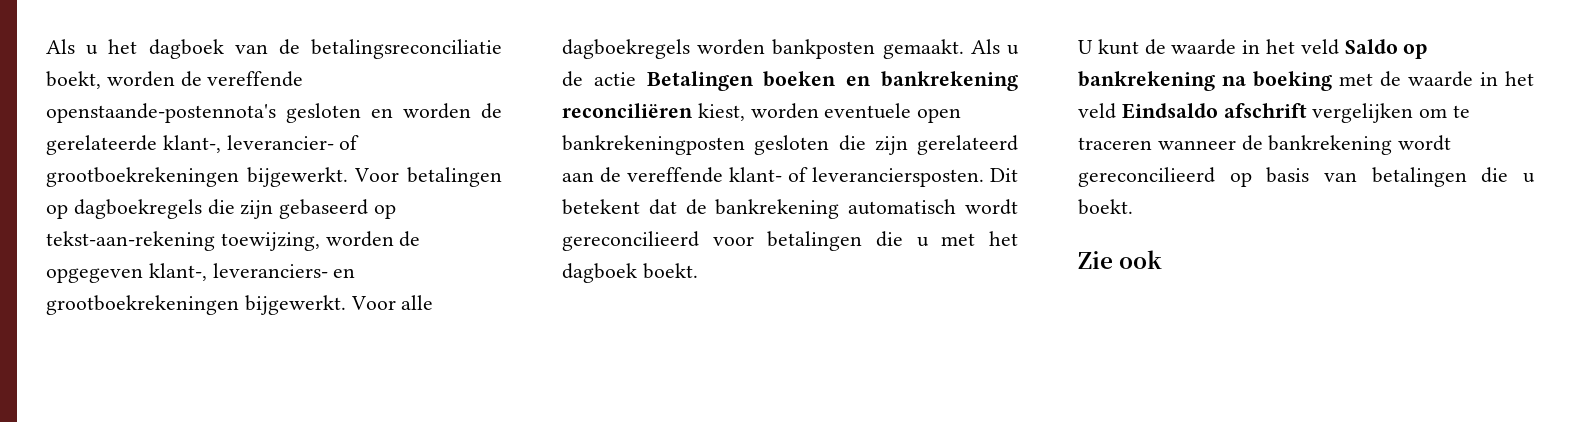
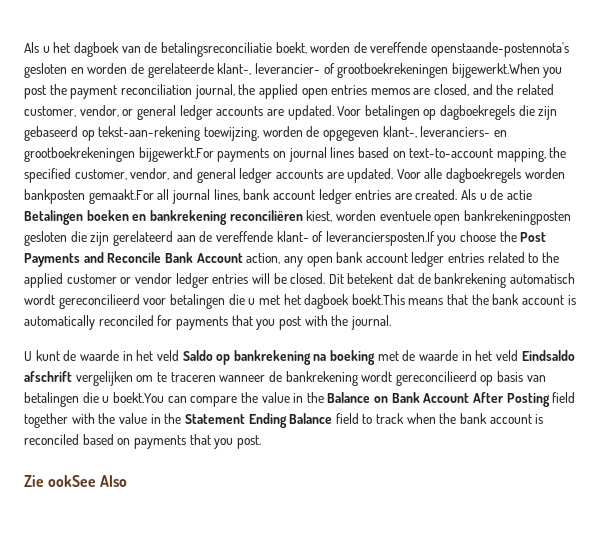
[246,167,348,187] bijgewerkt. -> [451,63,563,78] [24,84,555,99] [24,105,334,120] bijgewerkt.When you post the payment reconciliation journal, the applied open entries memos are closed, and the related customer, vendor, or general ledger accounts are updated.
[244,295,346,315] bijgewerkt. -> [138,147,567,162] [24,168,394,183] bijgewerkt.For payments on journal lines based on text-to-account mapping, the specified customer, vendor, and general ledger accounts are updated.
[882,39,964,59] gemaakt. -> [88,189,458,204] gemaakt.For all journal lines, bank account ledger entries are created.
[812,167,984,187] leveranciersposten. -> [325,231,547,246] [24,252,560,267] [24,273,326,288] leveranciersposten.If you choose the Post Payments and Reconcile Bank Account action, any open bank account ledger entries related to the applied customer or vendor ledger entries will be closed.
[642,263,698,279] boekt. -> [351,294,576,305] [24,315,391,330] boekt.This means that the bank account is automatically reconciled for payments that you post with the journal.
[1078,199,1133,215] boekt. -> [112,392,576,407] [24,413,544,428] [24,434,261,449] boekt.You can compare the value in the Balance on Bank Account After Posting field together with the value in the Statement Ending Balance field to track when the bank account is reconciled based on payments that you post.
[1119,250,1163,269] ook -> [48,475,128,487] ookSee Also

